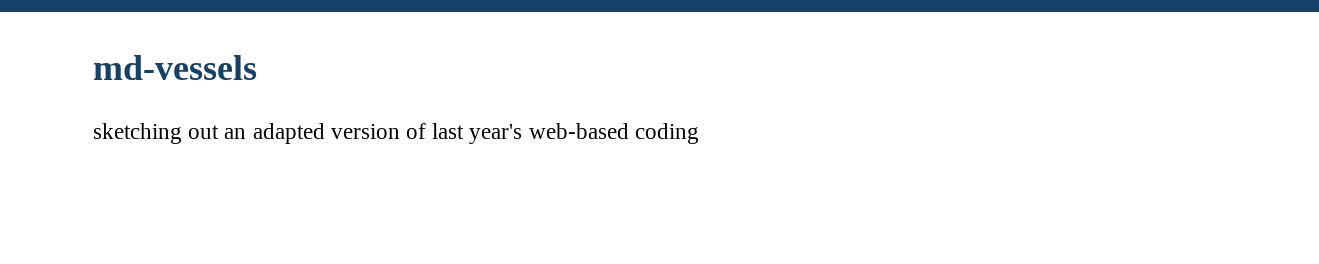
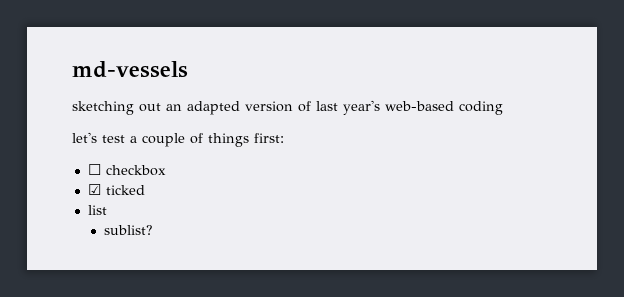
(699, 133) none -> [72,132,284,147] [87,164,166,176] [87,184,145,195] [87,205,107,215] [104,225,154,235] // let's test a couple of things first: // ☐ checkbox // ☑ ticked // list // sublist?

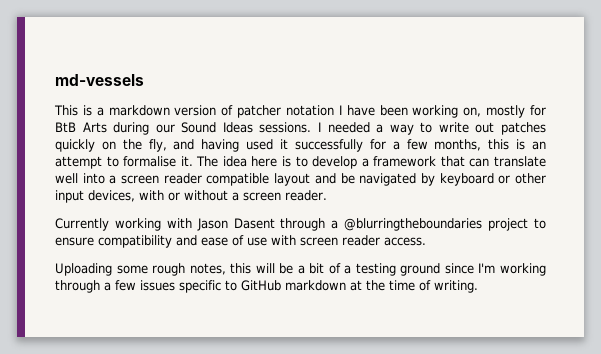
[72,100,503,115] [72,132,284,147] [87,164,166,176] [87,184,145,195] [87,205,107,215] [104,225,154,235] sketching out an adapted version of last year's web-based coding // let's test a couple of things first: // ☐ checkbox // ☑ ticked // list // sublist? -> [54,105,546,118] [55,122,546,135] [55,139,547,152] [55,156,546,169] [55,173,546,186] [55,190,327,203] [55,218,547,231] [55,235,426,248] [55,263,547,276] [55,280,478,293] This is a markdown version of patcher notation I have been working on, mostly for BtB Arts during our Sound Ideas sessions. I needed a way to write out patches quickly on the fly, and having used it successfully for a few months, this is an attempt to formalise it. The idea here is to develop a framework that can translate well into a screen reader compatible layout and be navigated by keyboard or other input devices, with or without a screen reader. // Currently working with Jason Dasent through a @blurringtheboundaries project to ensure compatibility and ease of use with screen reader access. // Uploading some rough notes, this will be a bit of a testing ground since I'm working through a few issues specific to GitHub markdown at the time of writing.

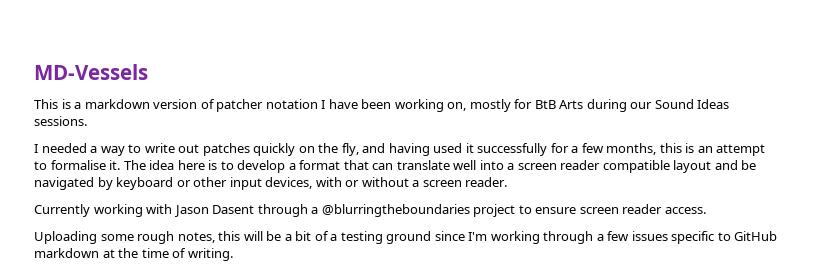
[55,74,144,86] md-vessels -> [34,64,148,80] MD-Vessels
(312, 127) none -> (87, 121) //
[373,156,437,167] framework -> [299,160,341,170] format
[98,235,296,248] compatibility and ease of use with -> (577, 210) none

